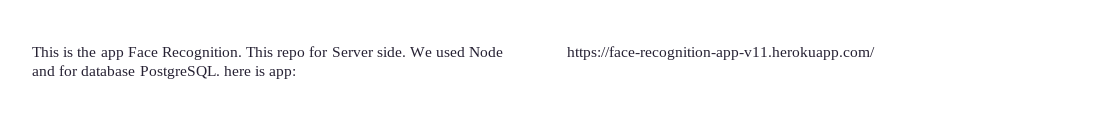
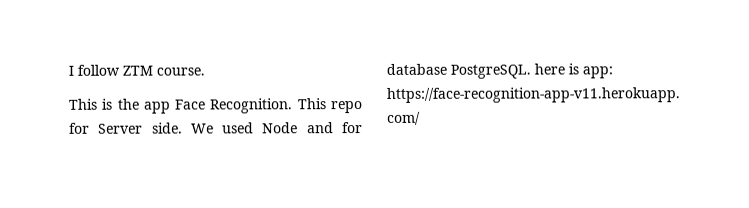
(32, 52) none -> [68,64,205,76] I follow ZTM course. //

